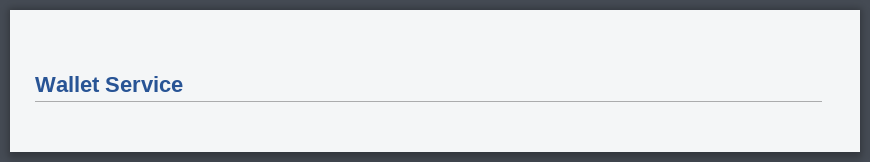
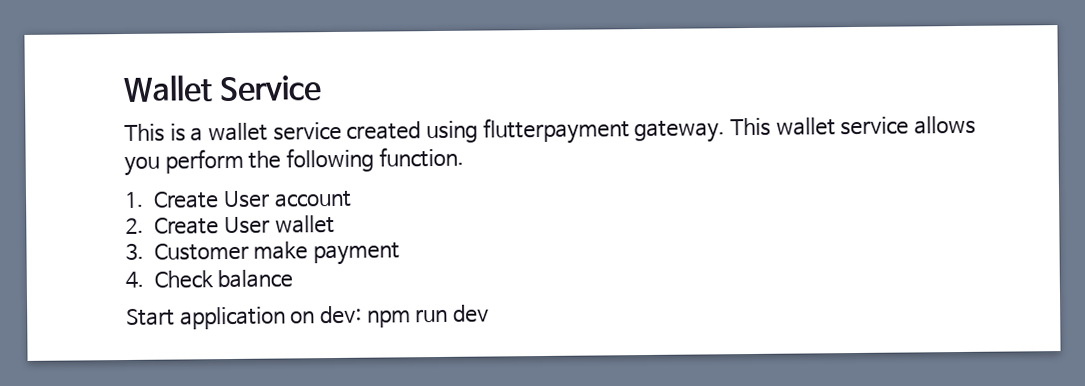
(183, 84) none -> [124,115,976,145] [124,146,464,177] [124,190,352,209] [125,215,335,235] [125,241,400,266] [125,269,294,289] [126,304,490,330] // This is a wallet service created using flutterpayment gateway. This wallet service allows you perform the following function. // 1. Create User account // 2. Create User wallet // 3. Customer make payment // 4. Check balance // Start application on dev: npm run dev

